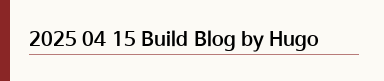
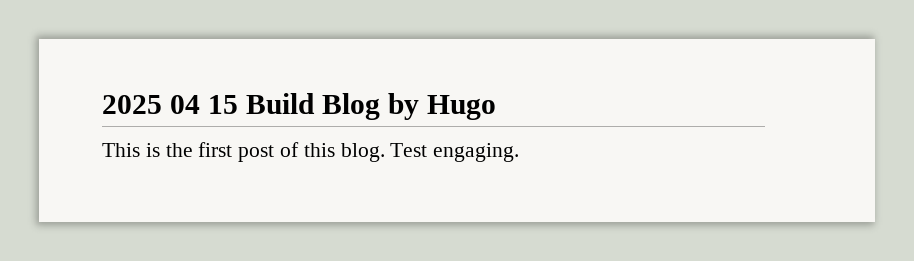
(320, 41) none -> [102,142,520,162] // This is the first post of this blog. Test engaging.

